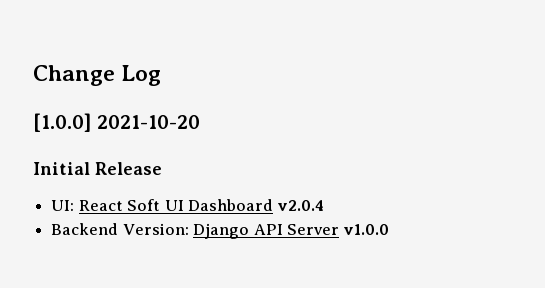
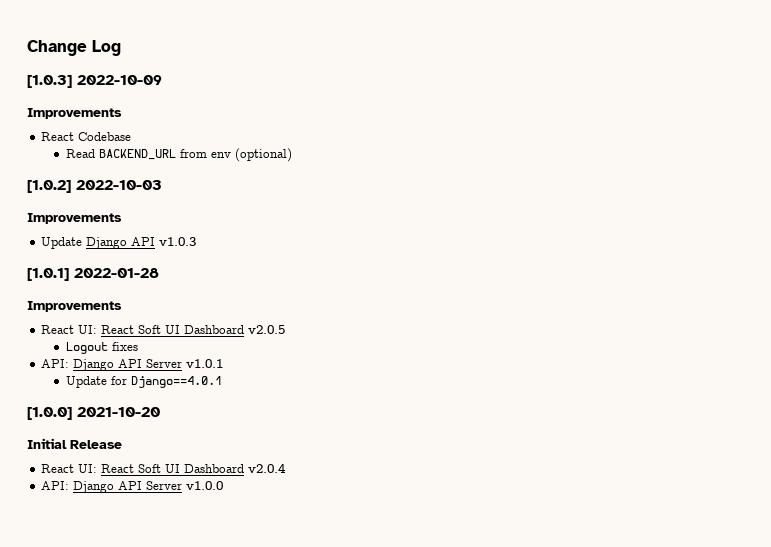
(162, 75) none -> [27,75,162,88] [27,108,122,119] [41,132,132,141] [65,148,292,162] [27,180,162,193] [27,213,122,224] [41,237,197,249] [27,268,159,281] [27,301,122,312] [41,325,286,334] [65,342,138,354] [41,359,224,371] [65,376,222,388] // [1.0.3] 2022-10-09 // Improvements // React Codebase // Read BACKEND_URL from env (optional) // [1.0.2] 2022-10-03 // Improvements // Update Django API v1.0.3 // [1.0.1] 2022-01-28 // Improvements // React UI: React Soft UI Dashboard v2.0.5 // Logout fixes // API: Django API Server v1.0.1 // Update for Django==4.0.1
(162, 168) none -> [41,464,75,473] React
[51,223,189,235] Backend Version: -> [41,481,70,490] API:

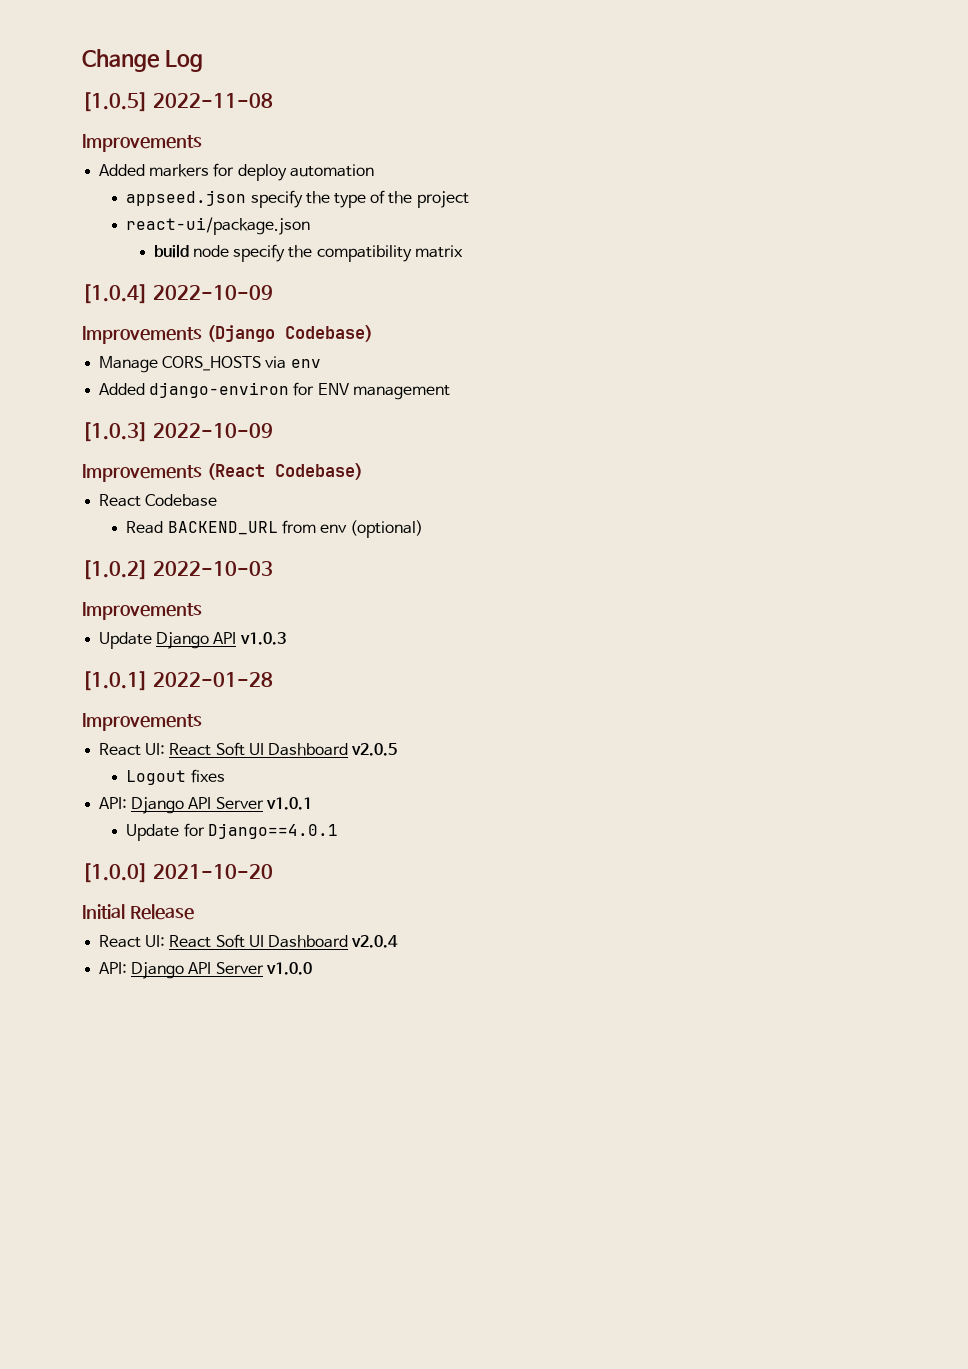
(121, 48) none -> [82,92,274,112] [82,134,202,152] [99,163,374,181] [126,190,469,208] [126,217,311,235] [153,244,463,262] [82,284,274,304] [82,325,373,344] [99,356,321,373] [99,382,450,400] // [1.0.5] 2022-11-08 // Improvements // Added markers for deploy automation // appseed.json specify the type of the project // react-ui/package.json // build node specify the compatibility matrix // [1.0.4] 2022-10-09 // Improvements (Django Codebase) // Manage CORS_HOSTS via env // Added django-environ for ENV management
(122, 113) none -> [206,463,363,480] (React Codebase)

